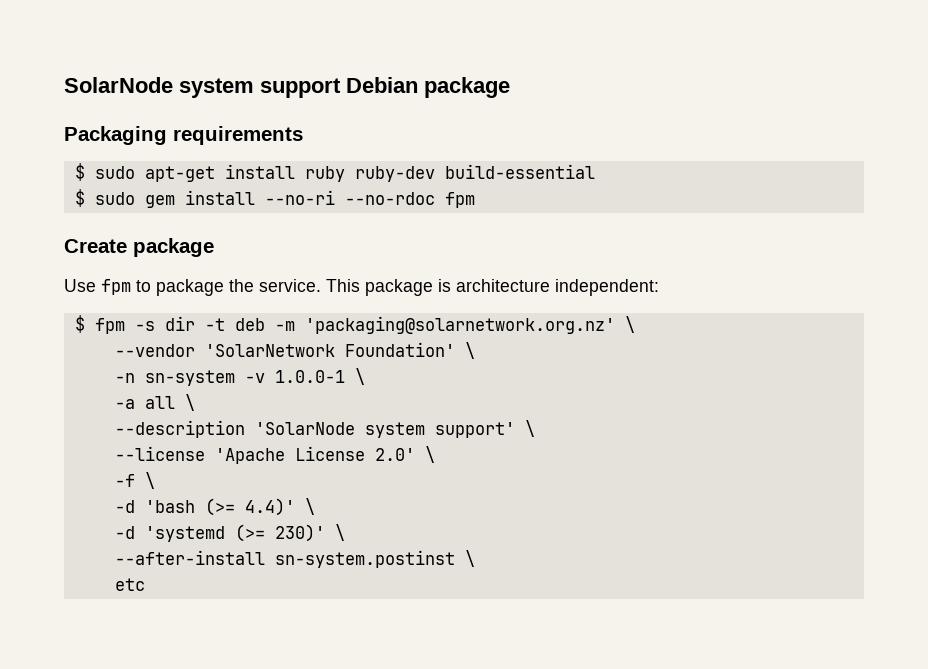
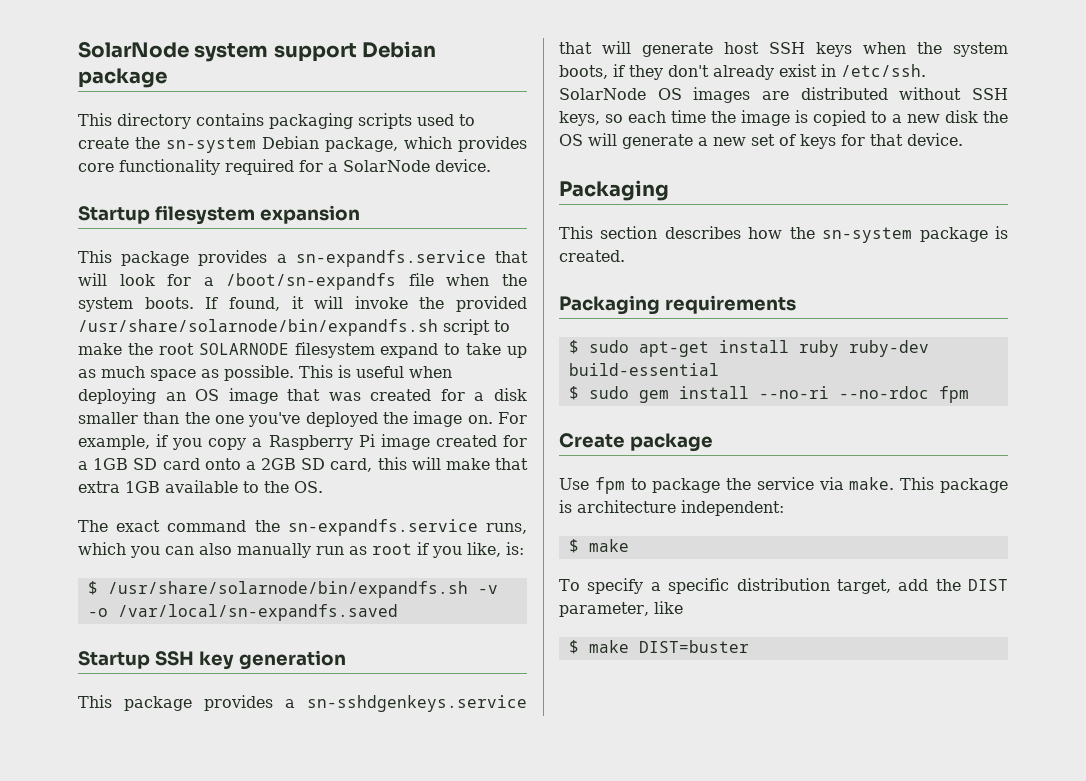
(510, 87) none -> [78,113,475,129] [78,136,527,153] [78,159,491,175] [78,205,360,225] [78,250,528,267] [78,273,527,290] [78,296,527,312] [78,319,510,336] [78,342,527,358] [78,365,452,381] [78,388,527,404] [78,411,528,427] [78,434,527,450] [78,457,528,472] [78,480,323,493] [78,519,527,536] [78,542,524,558] [87,581,498,598] [87,604,398,621] [78,650,346,670] [78,695,527,712] [559,41,1008,57] [559,64,926,80] [559,87,1008,103] [559,110,1008,126] [559,133,963,149] [559,180,669,201] [559,226,1008,243] [559,250,625,262] // This directory contains packaging scripts used to create the sn-system Debian package, which provides core functionality required for a SolarNode device. // Startup filesystem expansion // This package provides a sn-expandfs.service that will look for a /boot/sn-expandfs file when the system boots. If found, it will invoke the provided /usr/share/solarnode/bin/expandfs.sh script to make the root SOLARNODE filesystem expand to take up as much space as possible. This is useful when deploying an OS image that was created for a disk smaller than the one you've deployed the image on. For example, if you copy a Raspberry Pi image created for a 1GB SD card onto a 2GB SD card, this will make that extra 1GB available to the OS. // The exact command the sn-expandfs.service runs, which you can also manually run as root if you like, is: // $ /usr/share/solarnode/bin/expandfs.sh -v -o /var/local/sn-expandfs.saved // Startup SSH key generation // This package provides a sn-sshdgenkeys.service that will generate host SSH keys when the system boots, if they don't already exist in /etc/ssh. SolarNode OS images are distributed without SSH keys, so each time the image is copied to a new disk the OS will generate a new set of keys for that device. // Packaging // This section describes how the sn-system package is created.
[259,279,321,292] service. -> [756,477,895,490] service via make.
[94,316,635,334] [114,342,475,359] [114,368,365,386] [114,394,195,411] [114,420,535,438] [114,446,435,464] [114,472,155,489] [114,498,315,516] [114,524,345,542] [114,550,475,568] [114,578,145,591] fpm -s dir -t deb -m 'packaging@solarnetwork.org.nz' \ // --vendor 'SolarNetwork Foundation' \ // -n sn-system -v 1.0.0-1 \ // -a all \ // --description 'SolarNode system support' \ // --license 'Apache License 2.0' \ // -f \ // -d 'bash (>= 4.4)' \ // -d 'systemd (>= 230)' \ // --after-install sn-system.postinst \ // etc -> [588,539,629,552] [559,578,1008,594] [559,601,683,617] [568,640,749,654] make // To specify a specific distribution target, add the DIST parameter, like // $ make DIST=buster

